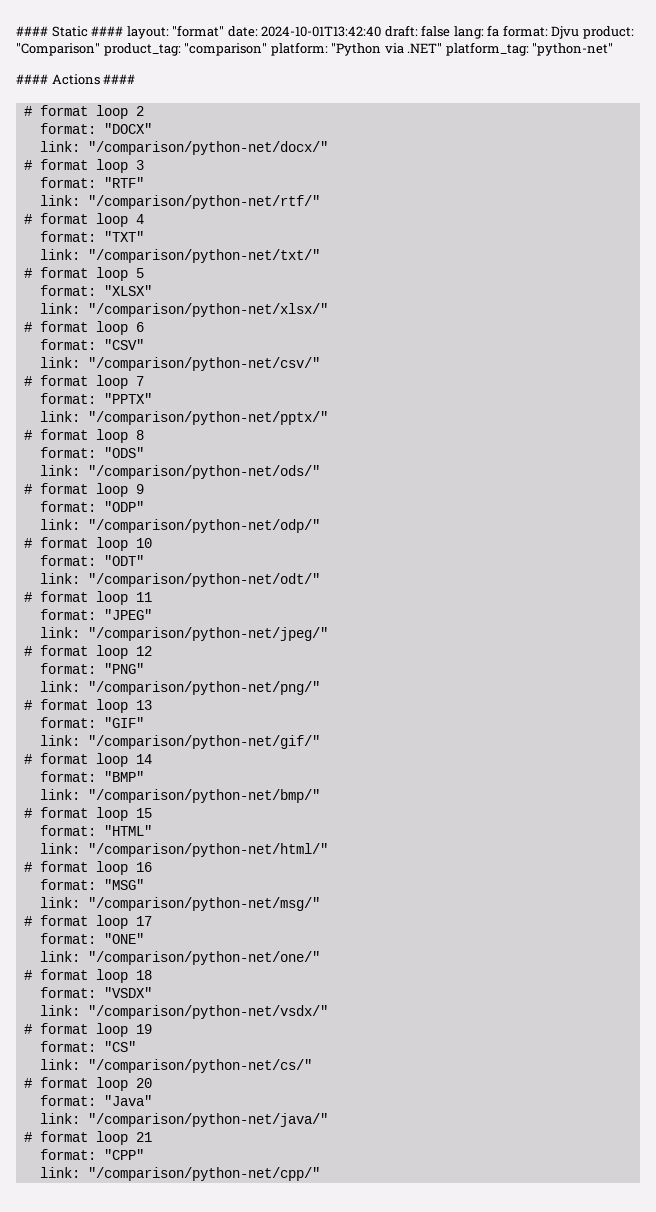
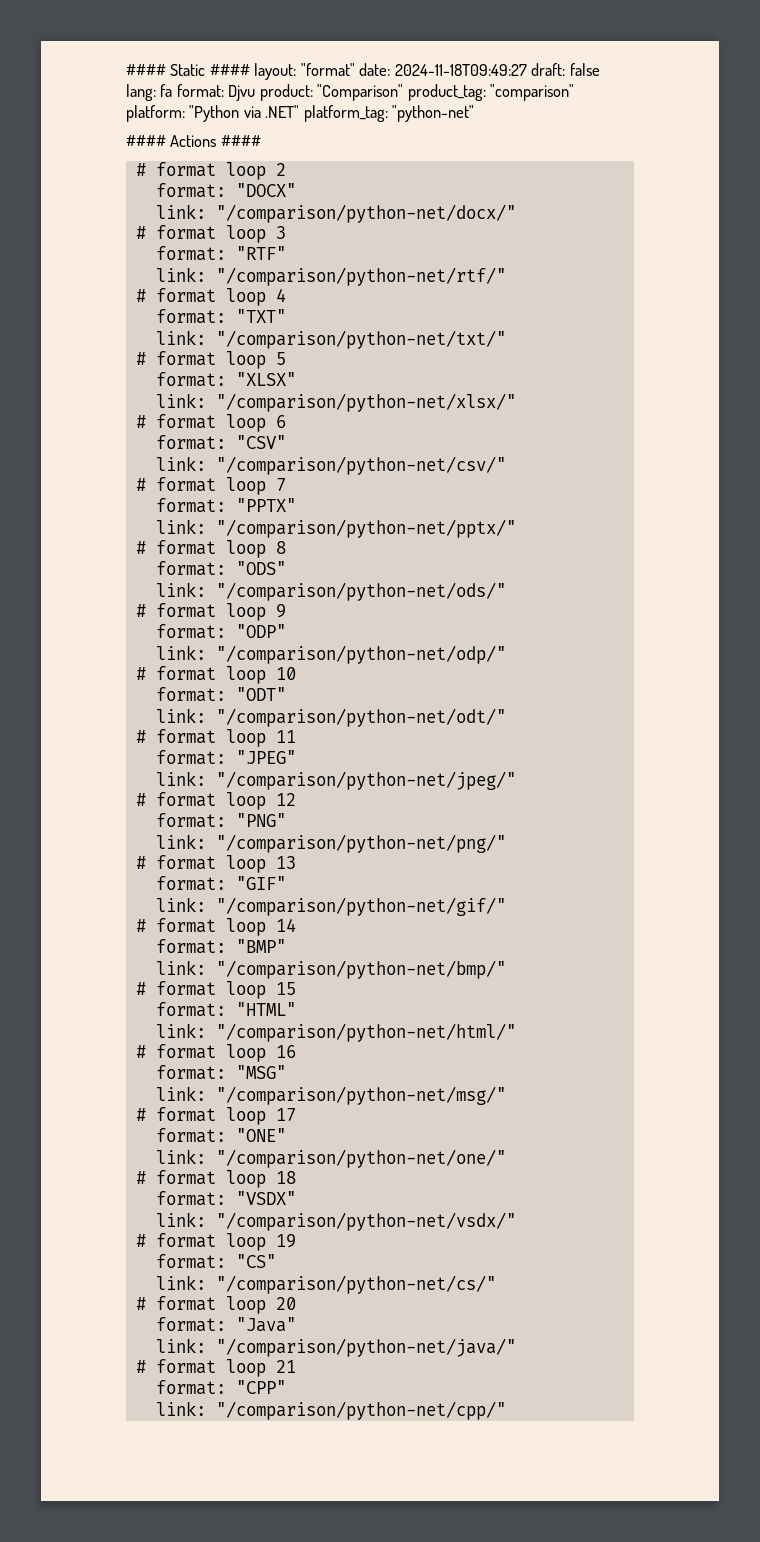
[261,26,382,37] 2024-10-01T13:42:40 -> [394,64,527,76] 2024-11-18T09:49:27

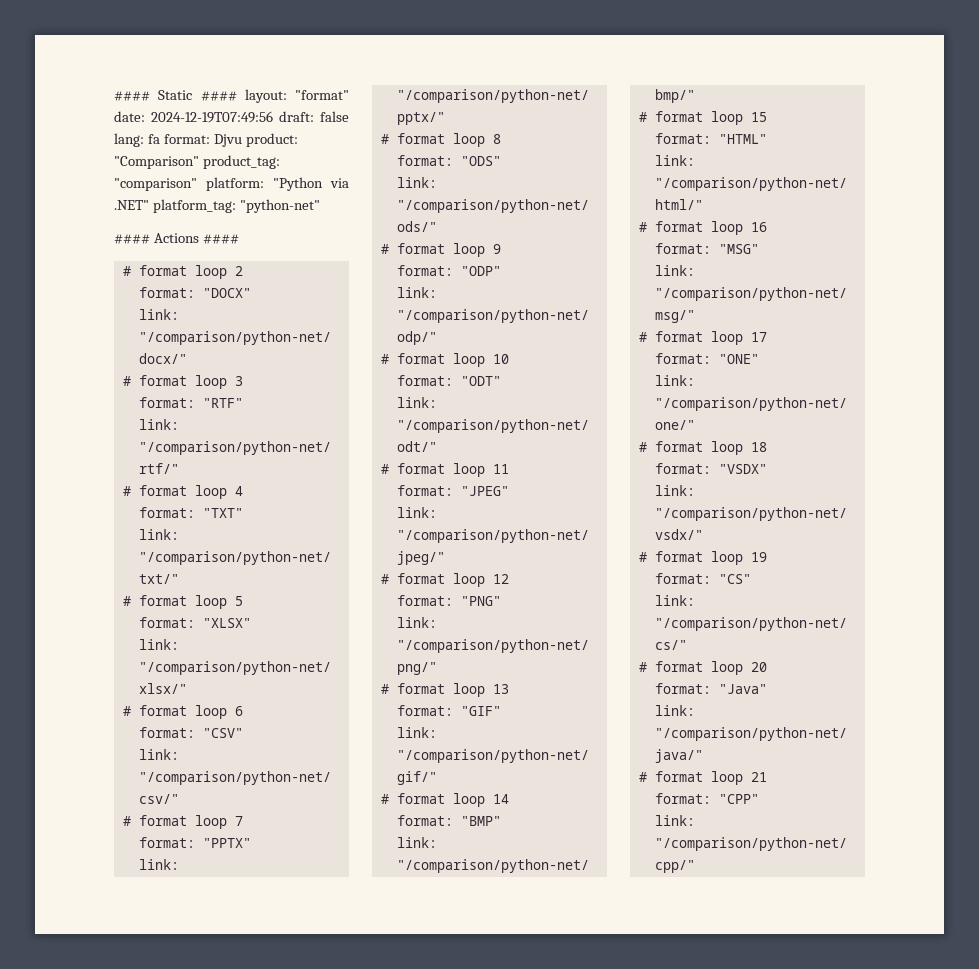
[394,64,527,76] 2024-11-18T09:49:27 -> [151,111,273,123] 2024-12-19T07:49:56

